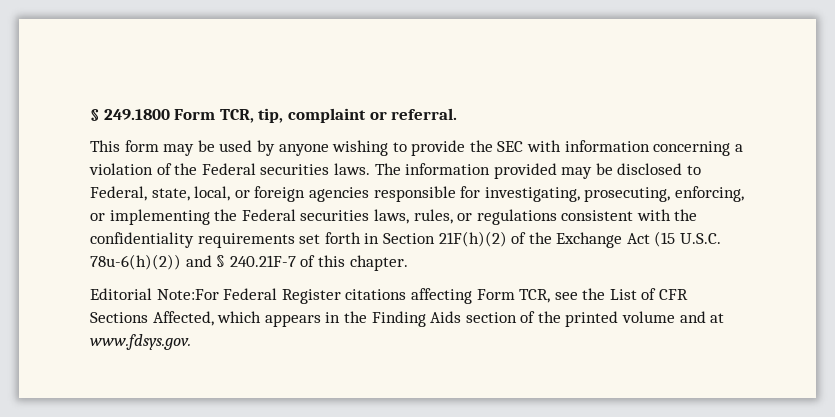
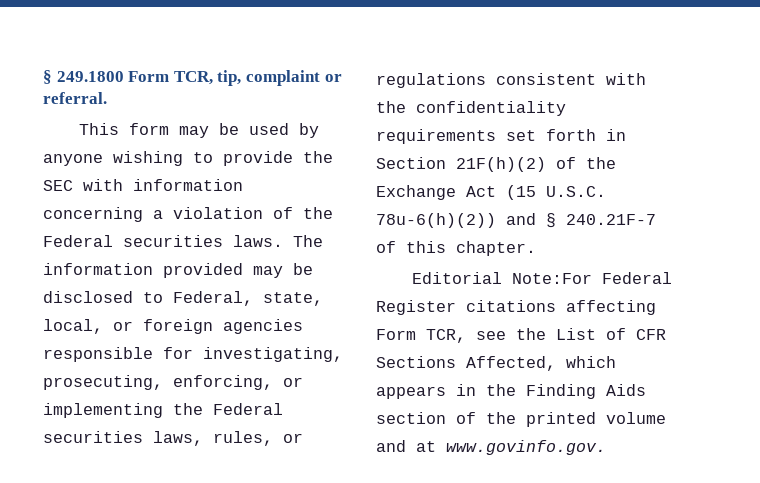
[90,334,191,350] www.fdsys.gov. -> [446,440,606,455] www.govinfo.gov.

